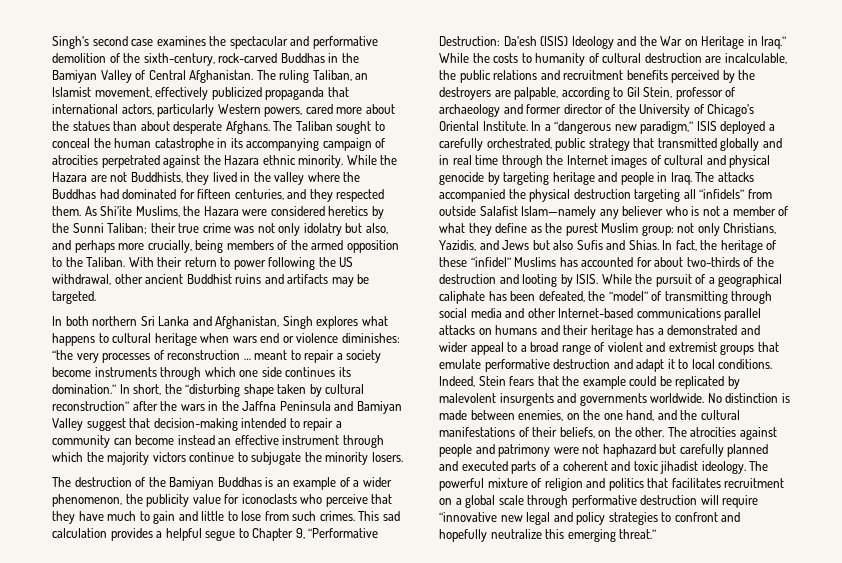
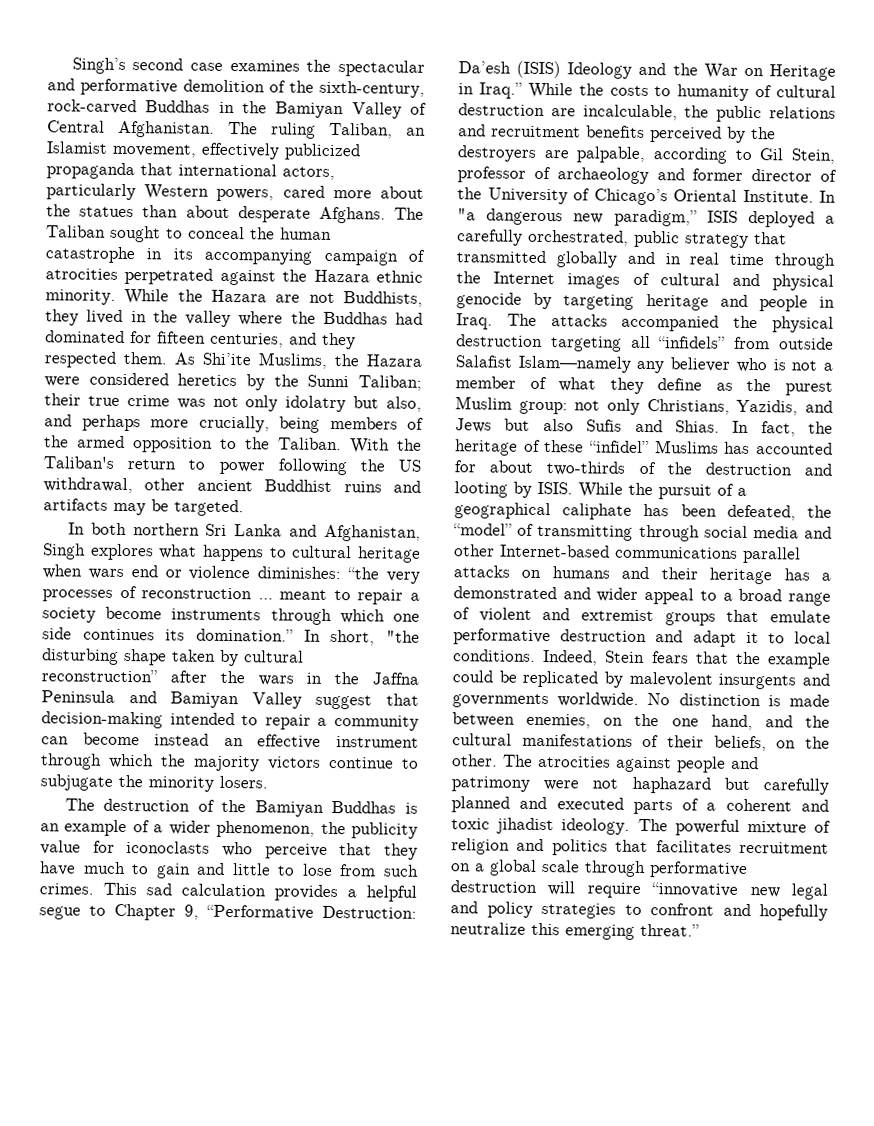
[157,257,183,267] their -> [397,438,422,451] [43,456,115,469] the Taliban's
[164,384,241,397] the “disturbing -> [386,630,421,643] [42,648,119,665] "the disturbing
[544,121,612,134] a “dangerous -> [457,208,564,226] "a dangerous

